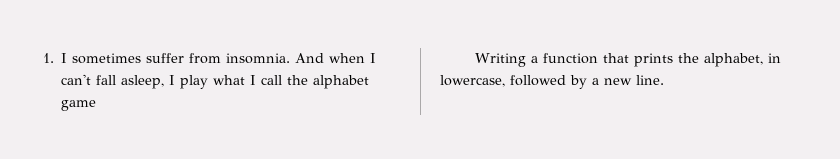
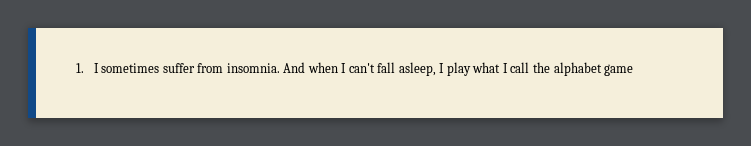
[474,53,781,67] [440,75,664,89] // Writing a function that prints the alphabet, in lowercase, followed by a new line. -> (634, 70) none

